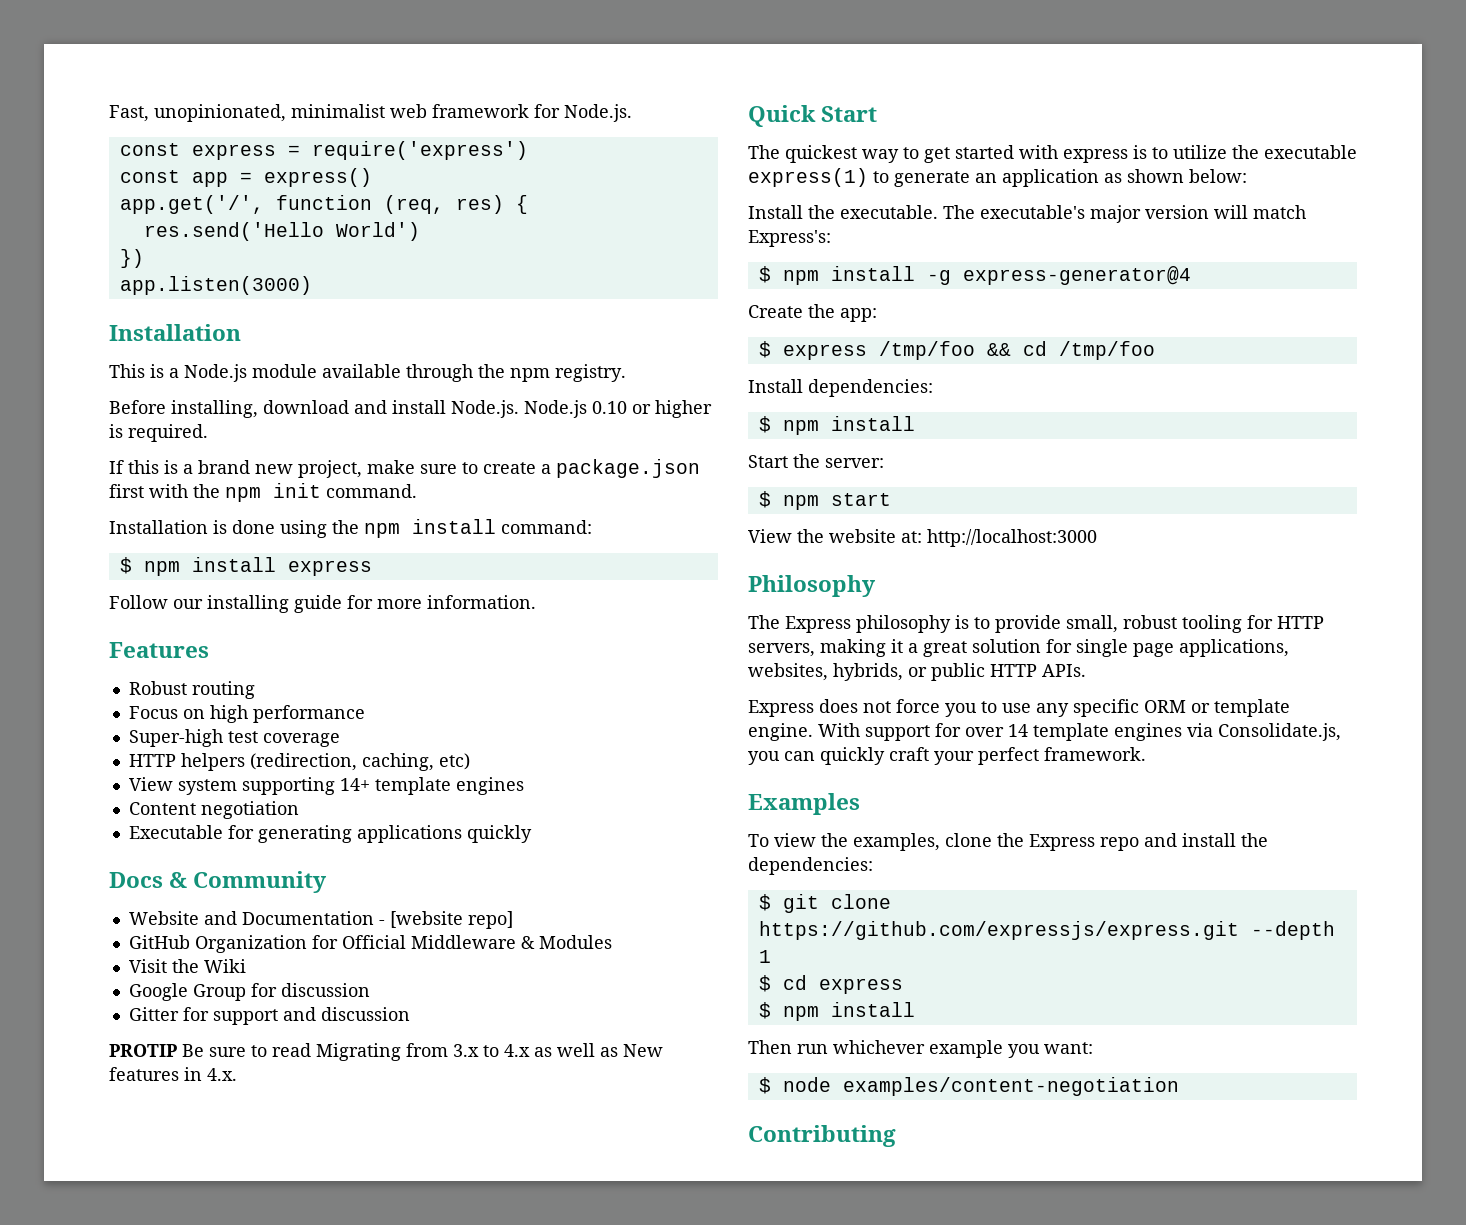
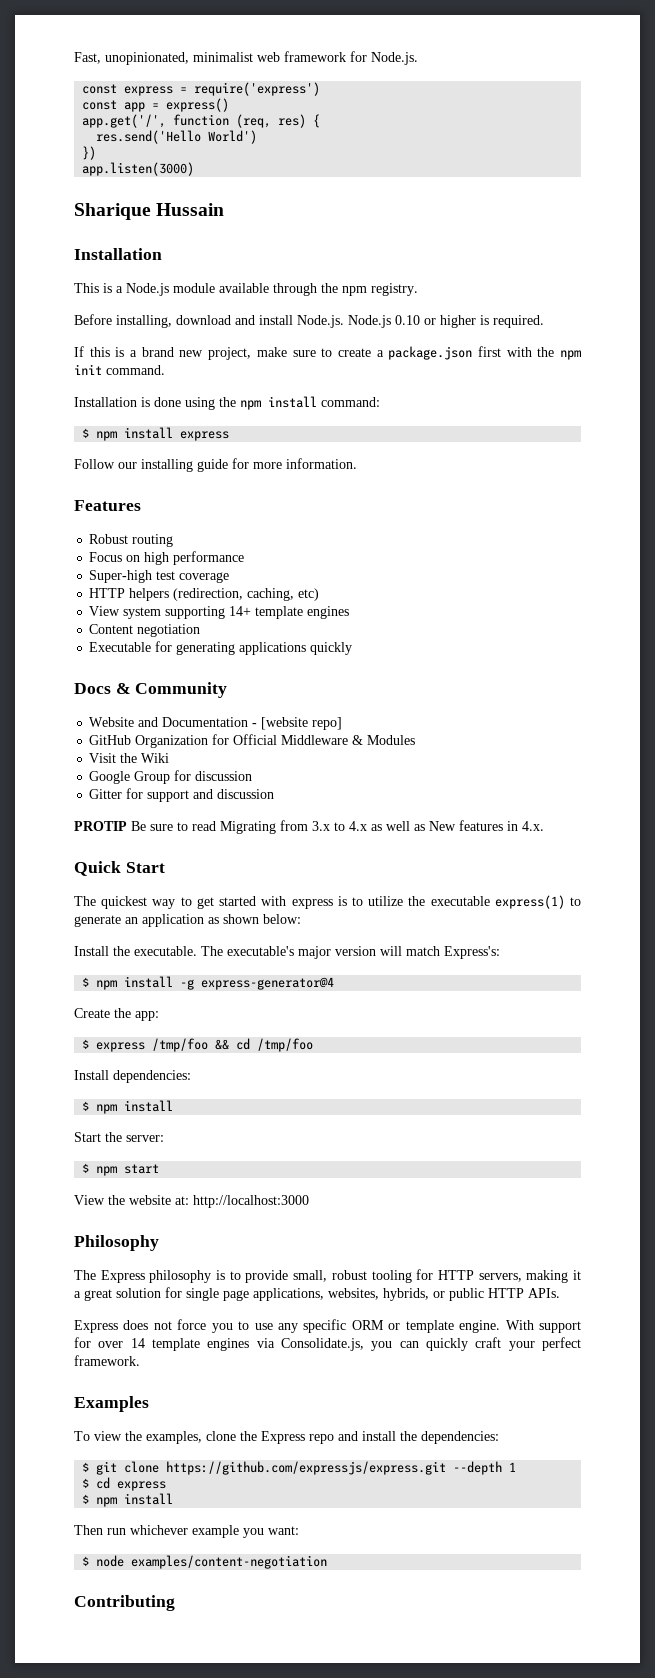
(312, 285) none -> [74,203,225,220] // Sharique Hussain

